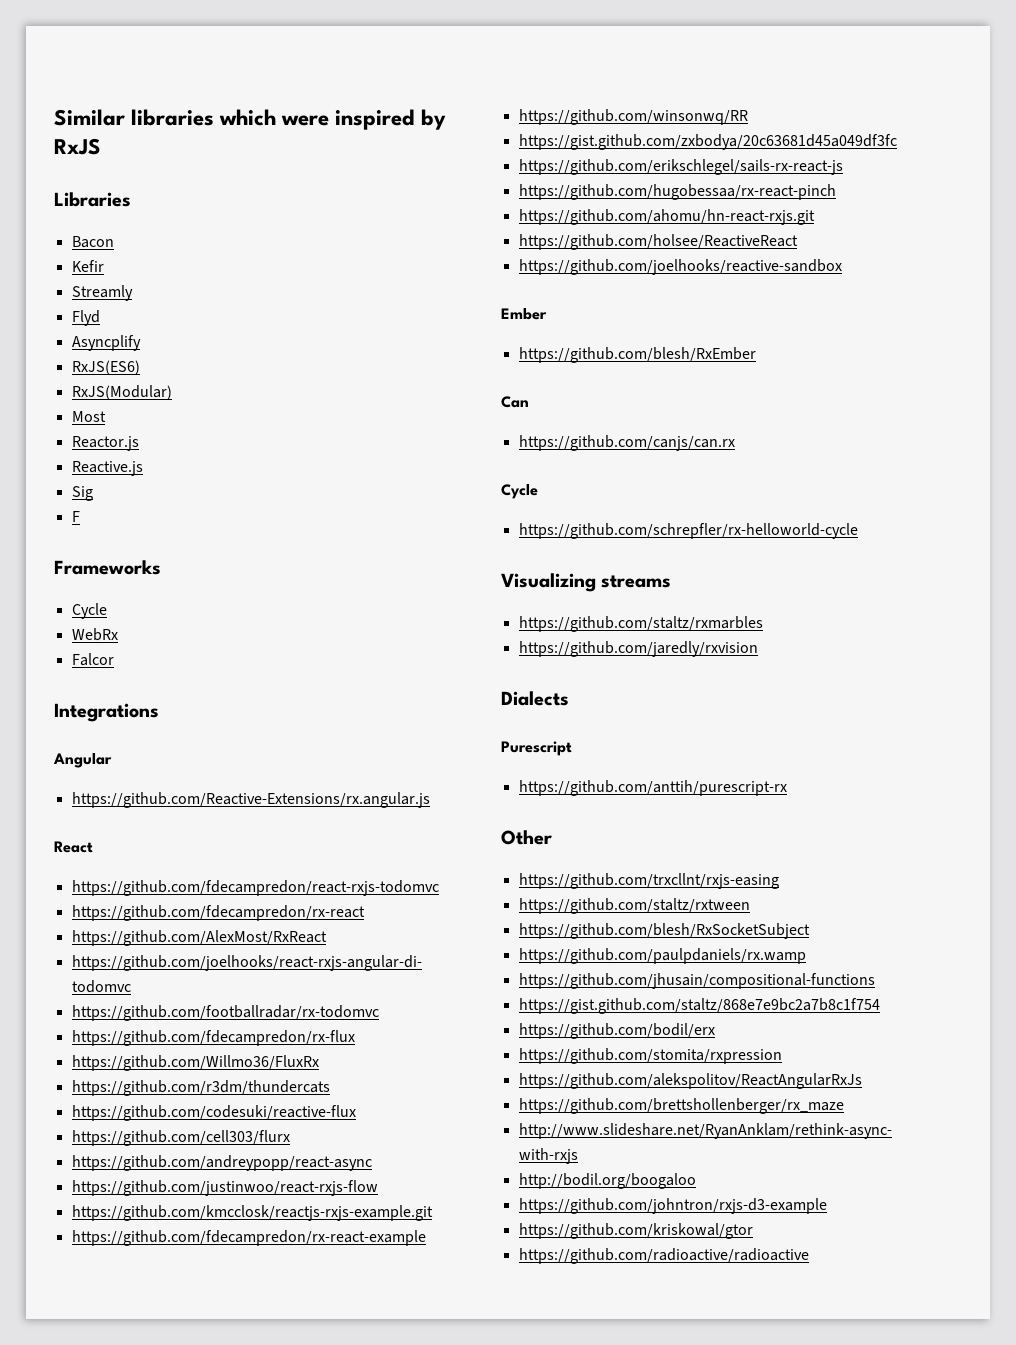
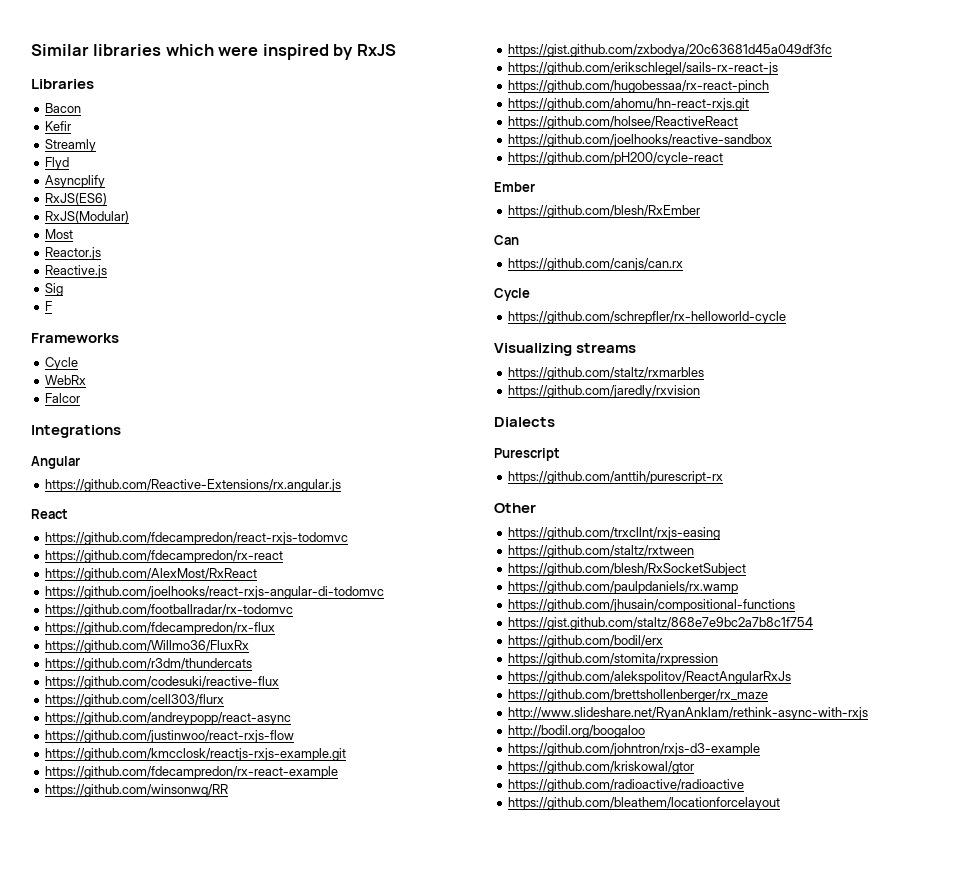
(842, 267) none -> [508,152,724,165] // https://github.com/pH200/cycle-react
(809, 1256) none -> [508,797,781,810] // https://github.com/bleathem/locationforcelayout

